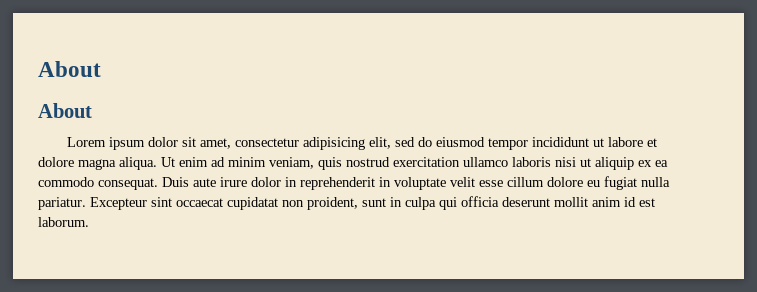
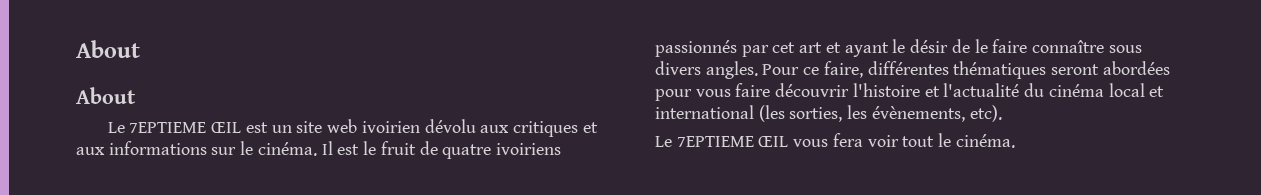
[66,137,657,150] [38,157,668,170] [38,176,670,190] [38,196,655,210] [38,217,89,227] Lorem ipsum dolor sit amet, consectetur adipisicing elit, sed do eiusmod tempor incididunt ut labore et dolore magna aliqua. Ut enim ad minim veniam, quis nostrud exercitation ullamco laboris nisi ut aliquip ex ea commodo consequat. Duis aute irure dolor in reprehenderit in voluptate velit esse cillum dolore eu fugiat nulla pariatur. Excepteur sint occaecat cupidatat non proident, sunt in culpa qui officia deserunt mollit anim id est laborum. -> [107,119,598,137] [76,141,561,159] [655,39,1142,57] [655,61,1170,79] [655,83,1165,101] [655,105,1002,122] [655,133,1015,148] Le 7EPTIEME ŒIL est un site web ivoirien dévolu aux critiques et aux informations sur le cinéma. Il est le fruit de quatre ivoiriens passionnés par cet art et ayant le désir de le faire connaître sous divers angles. Pour ce faire, différentes thématiques seront abordées pour vous faire découvrir l'histoire et l'actualité du cinéma local et international (les sorties, les évènements, etc). // Le 7EPTIEME ŒIL vous fera voir tout le cinéma.

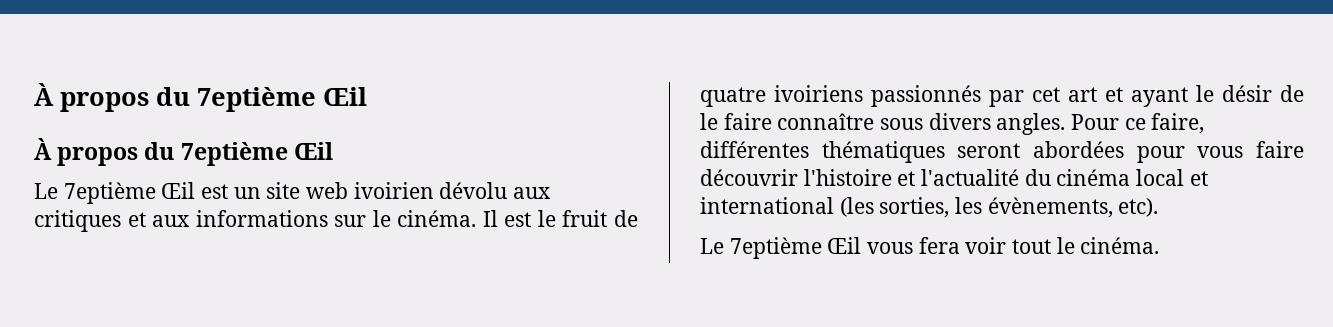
[76,40,140,58] [76,87,136,104] [107,122,242,133] About // About // Le 7EPTIEME ŒIL -> [34,83,367,112] [34,138,333,166] [34,182,196,204] À propos du 7eptième Œil // À propos du 7eptième Œil // Le 7eptième Œil
[676,136,789,147] 7EPTIEME ŒIL -> [729,237,862,259] 7eptième Œil

